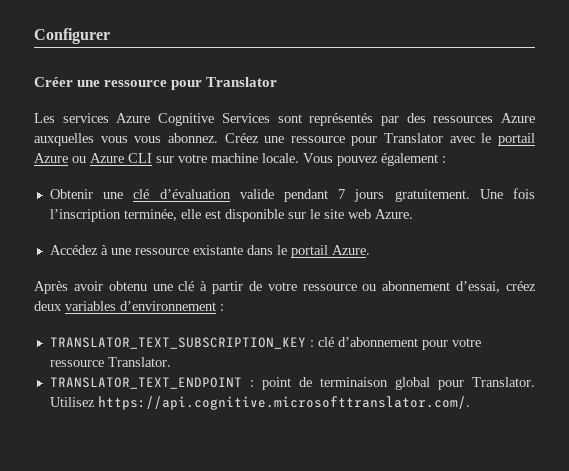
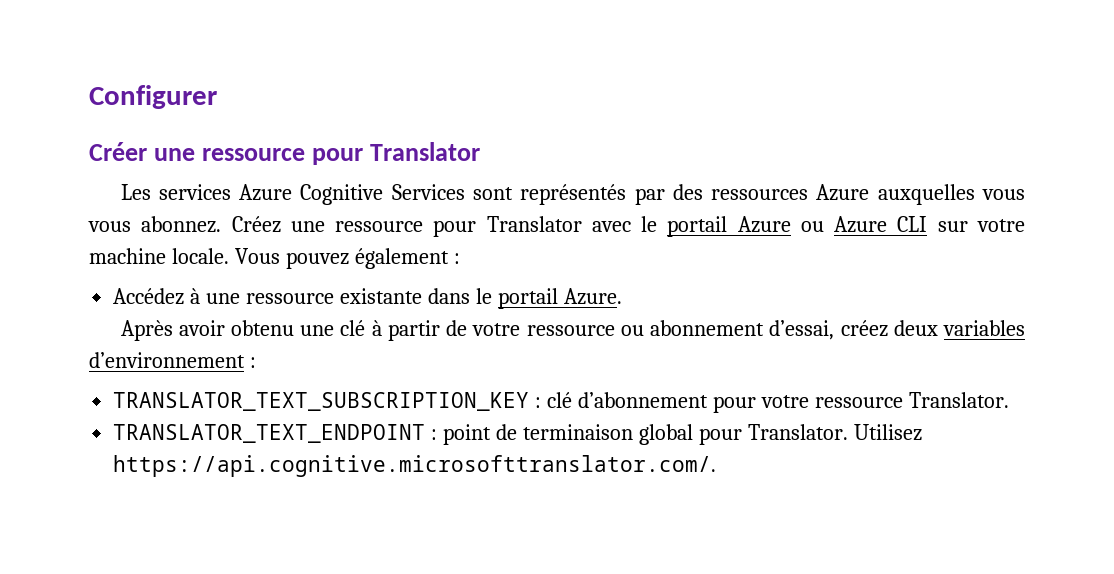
[49,188,535,202] [49,209,413,222] // Obtenir une clé d’évaluation valide pendant 7 jours gratuitement. Une fois l’inscription terminée, elle est disponible sur le site web Azure. -> (460, 258) none

